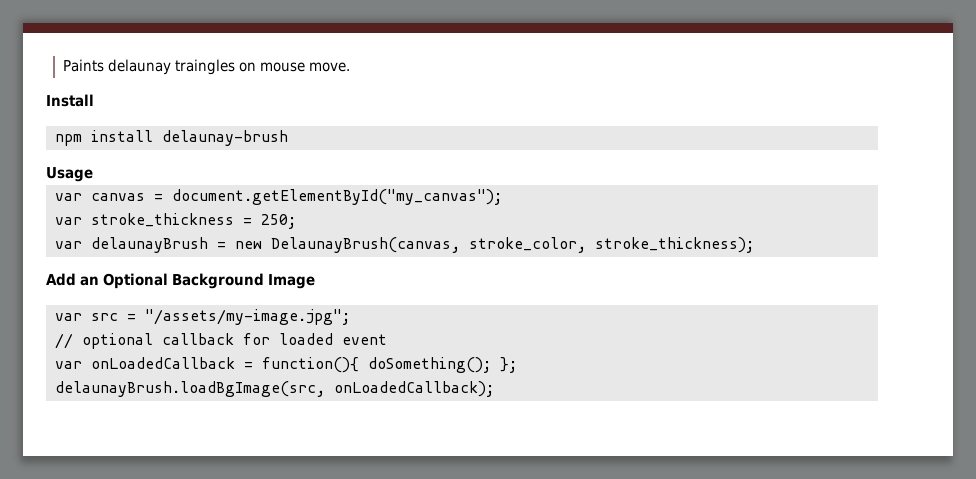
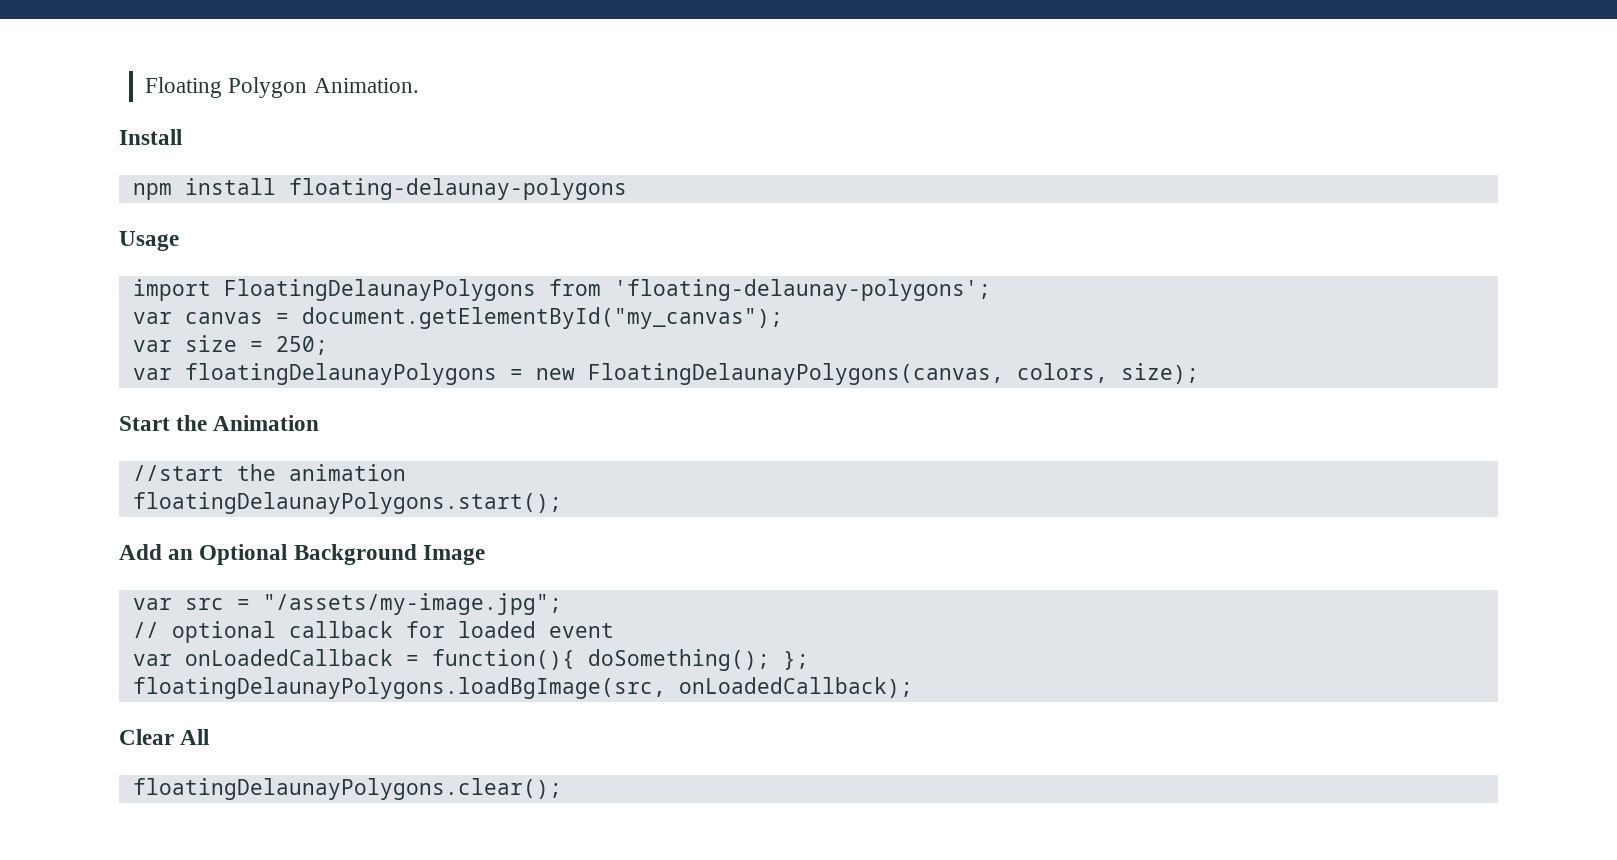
[62,59,350,75] Paints delaunay traingles on mouse move. -> [145,77,419,98] Floating Polygon Animation.
[161,130,288,146] delaunay-brush -> [288,178,627,200] floating-delaunay-polygons
(93, 174) none -> [132,279,991,301] // import FloatingDelaunayPolygons from 'floating-delaunay-polygons';
[90,213,234,227] stroke_thickness -> [184,335,237,352] size
[90,237,208,253] delaunayBrush -> [184,363,497,385] floatingDelaunayPolygons
[270,237,754,253] DelaunayBrush(canvas, stroke_color, stroke_thickness); -> [587,363,1199,385] [119,415,320,431] [132,464,406,481] [132,492,562,514] FloatingDelaunayPolygons(canvas, colors, size); // Start the Animation // //start the animation // floatingDelaunayPolygons.start();
[54,381,325,397] delaunayBrush.loadBgImage(src, -> [132,677,666,699] floatingDelaunayPolygons.loadBgImage(src,
(494, 389) none -> [119,729,210,745] [132,778,562,800] // Clear All // floatingDelaunayPolygons.clear();

